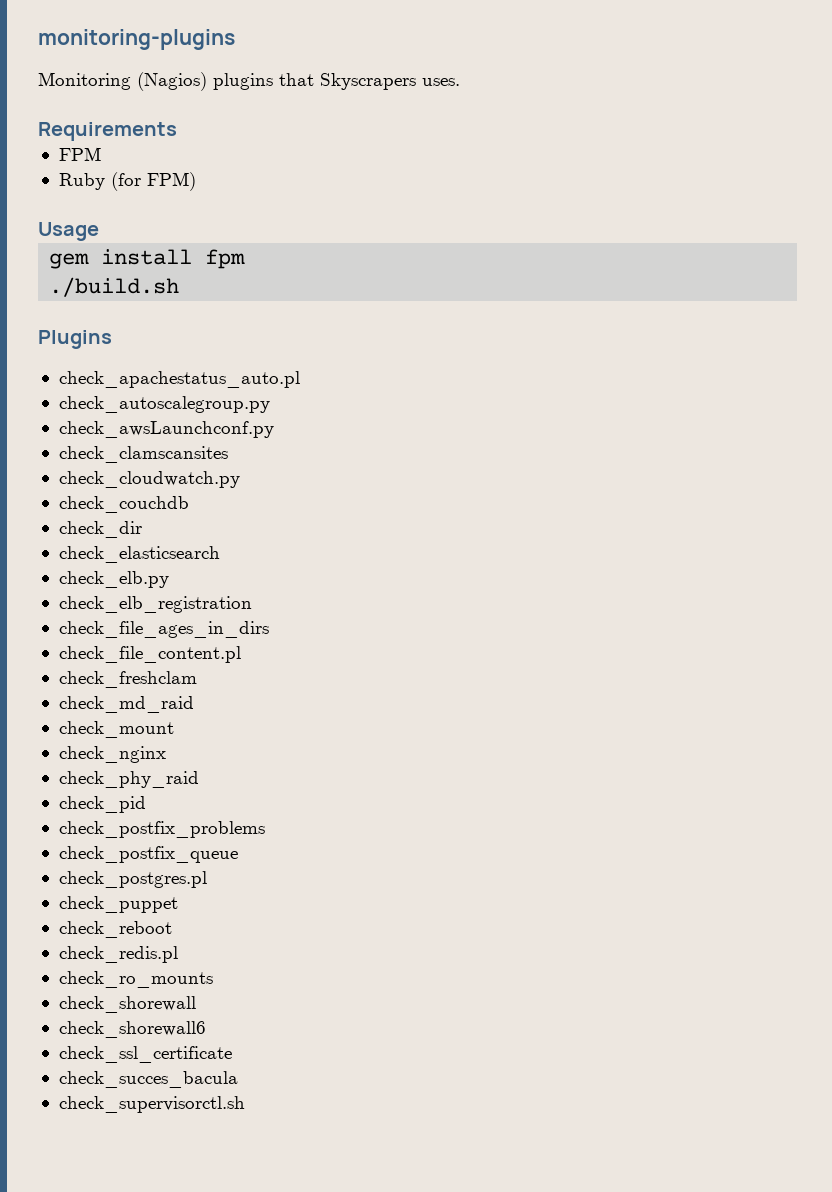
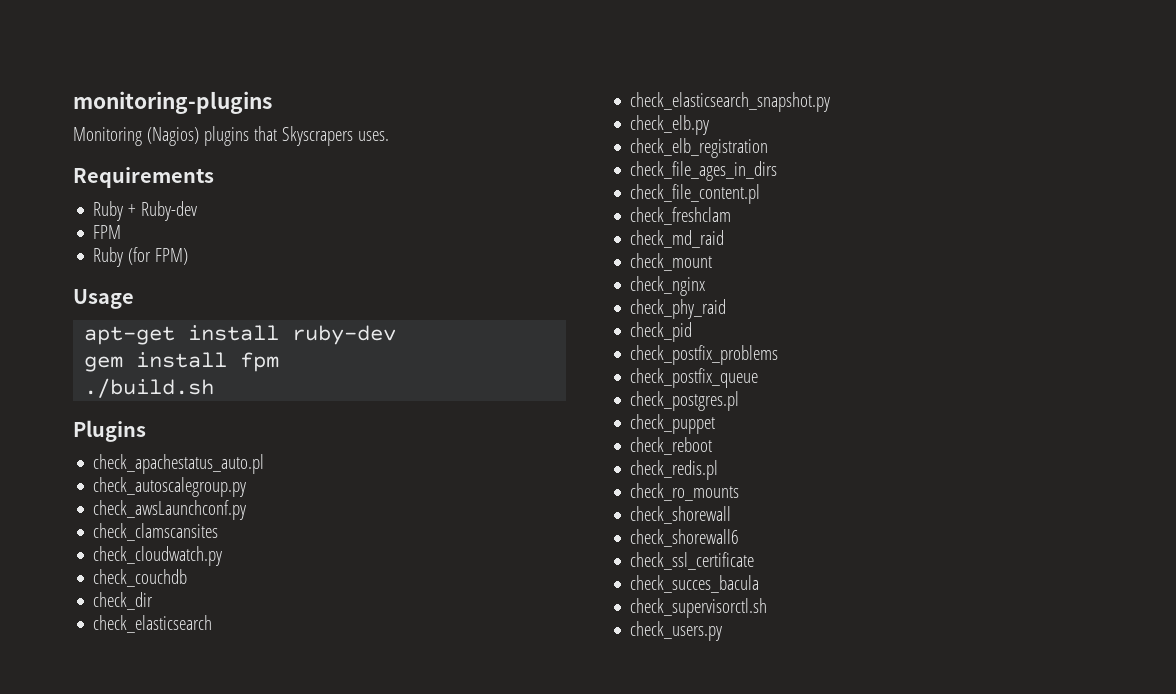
(177, 131) none -> [93,201,198,221] // Ruby + Ruby-dev
(99, 231) none -> [84,325,397,345] // apt-get install ruby-dev
(220, 554) none -> [630,92,831,112] // check_elasticsearch_snapshot.py
(245, 1104) none -> [630,621,723,641] // check_users.py

